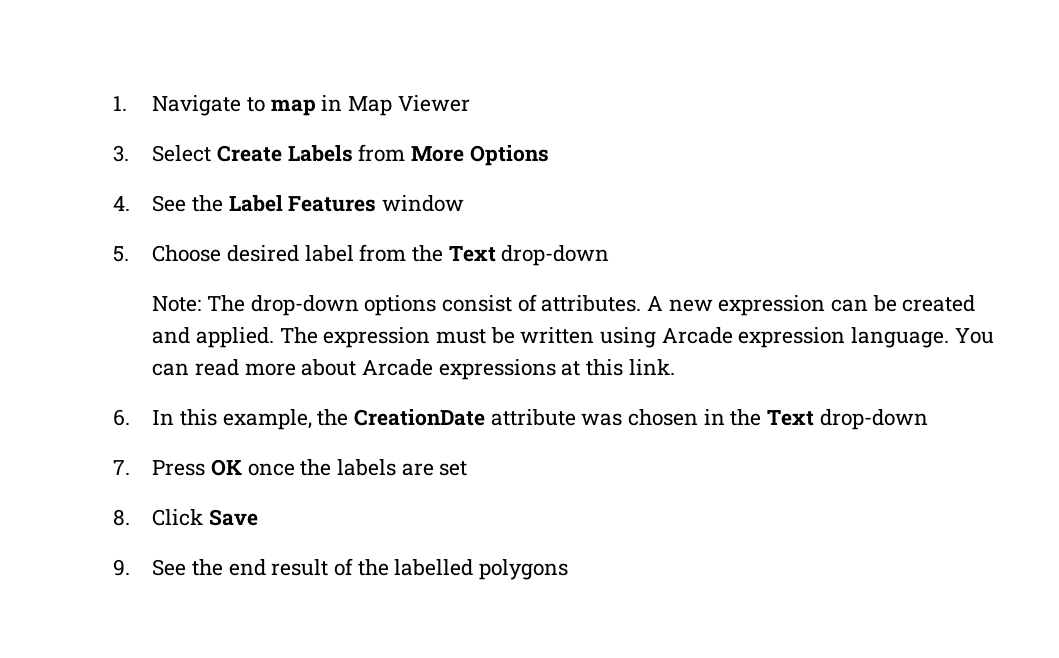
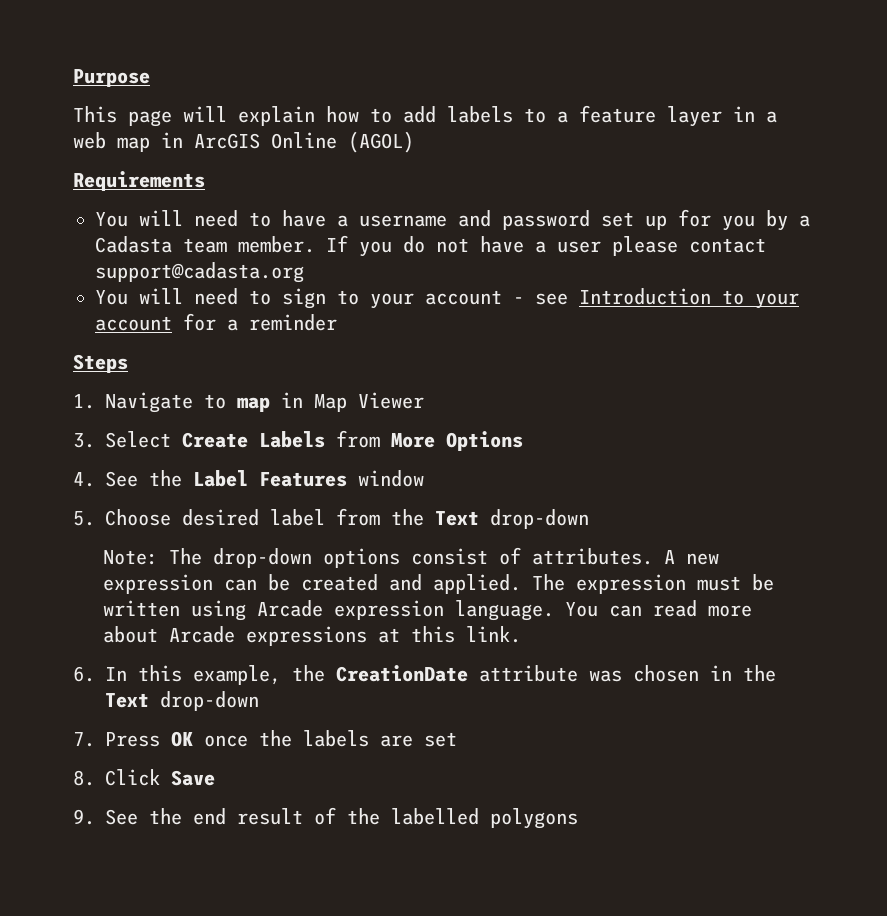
(113, 103) none -> [73,69,150,87] [73,105,777,127] [73,131,414,153] [73,171,205,191] [95,209,810,231] [95,235,766,257] [95,262,304,283] [95,288,799,309] [95,313,337,331] [73,354,128,373] Purpose // This page will explain how to add labels to a feature layer in a web map in ArcGIS Online (AGOL) // Requirements // You will need to have a username and password set up for you by a Cadasta team member. If you do not have a user please contact support@cadasta.org // You will need to sign to your account - see Introduction to your account for a reminder // Steps //

